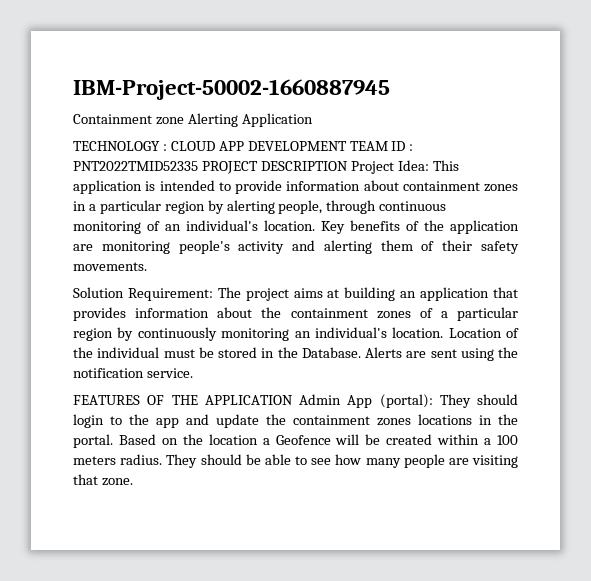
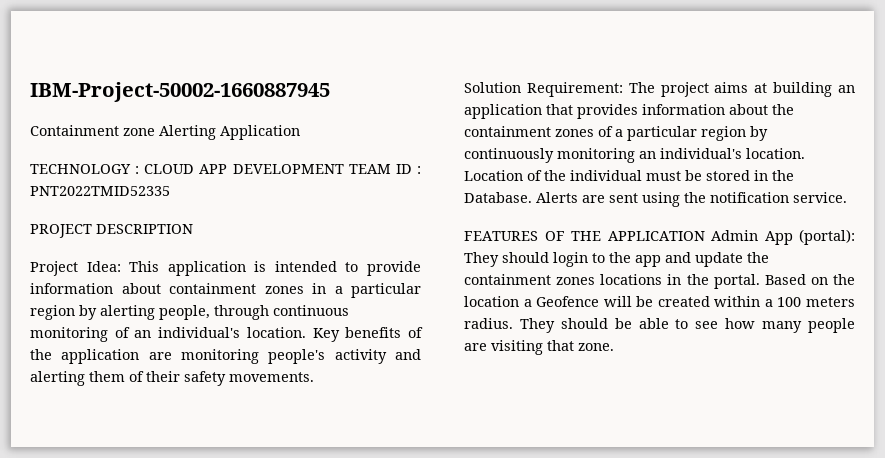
(198, 166) none -> (170, 191) //
(348, 166) none -> (193, 229) //

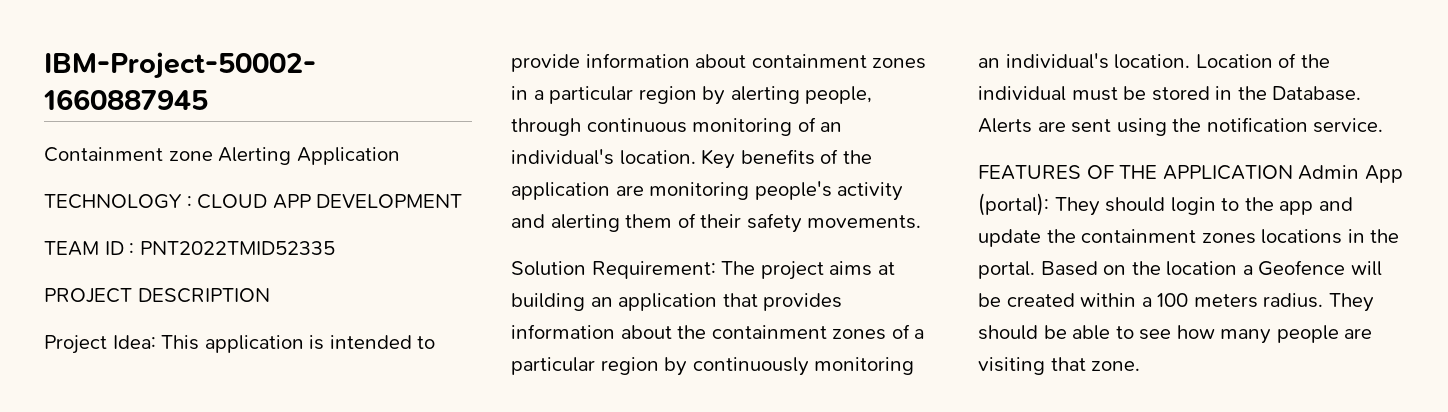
(344, 169) none -> (463, 201) //

